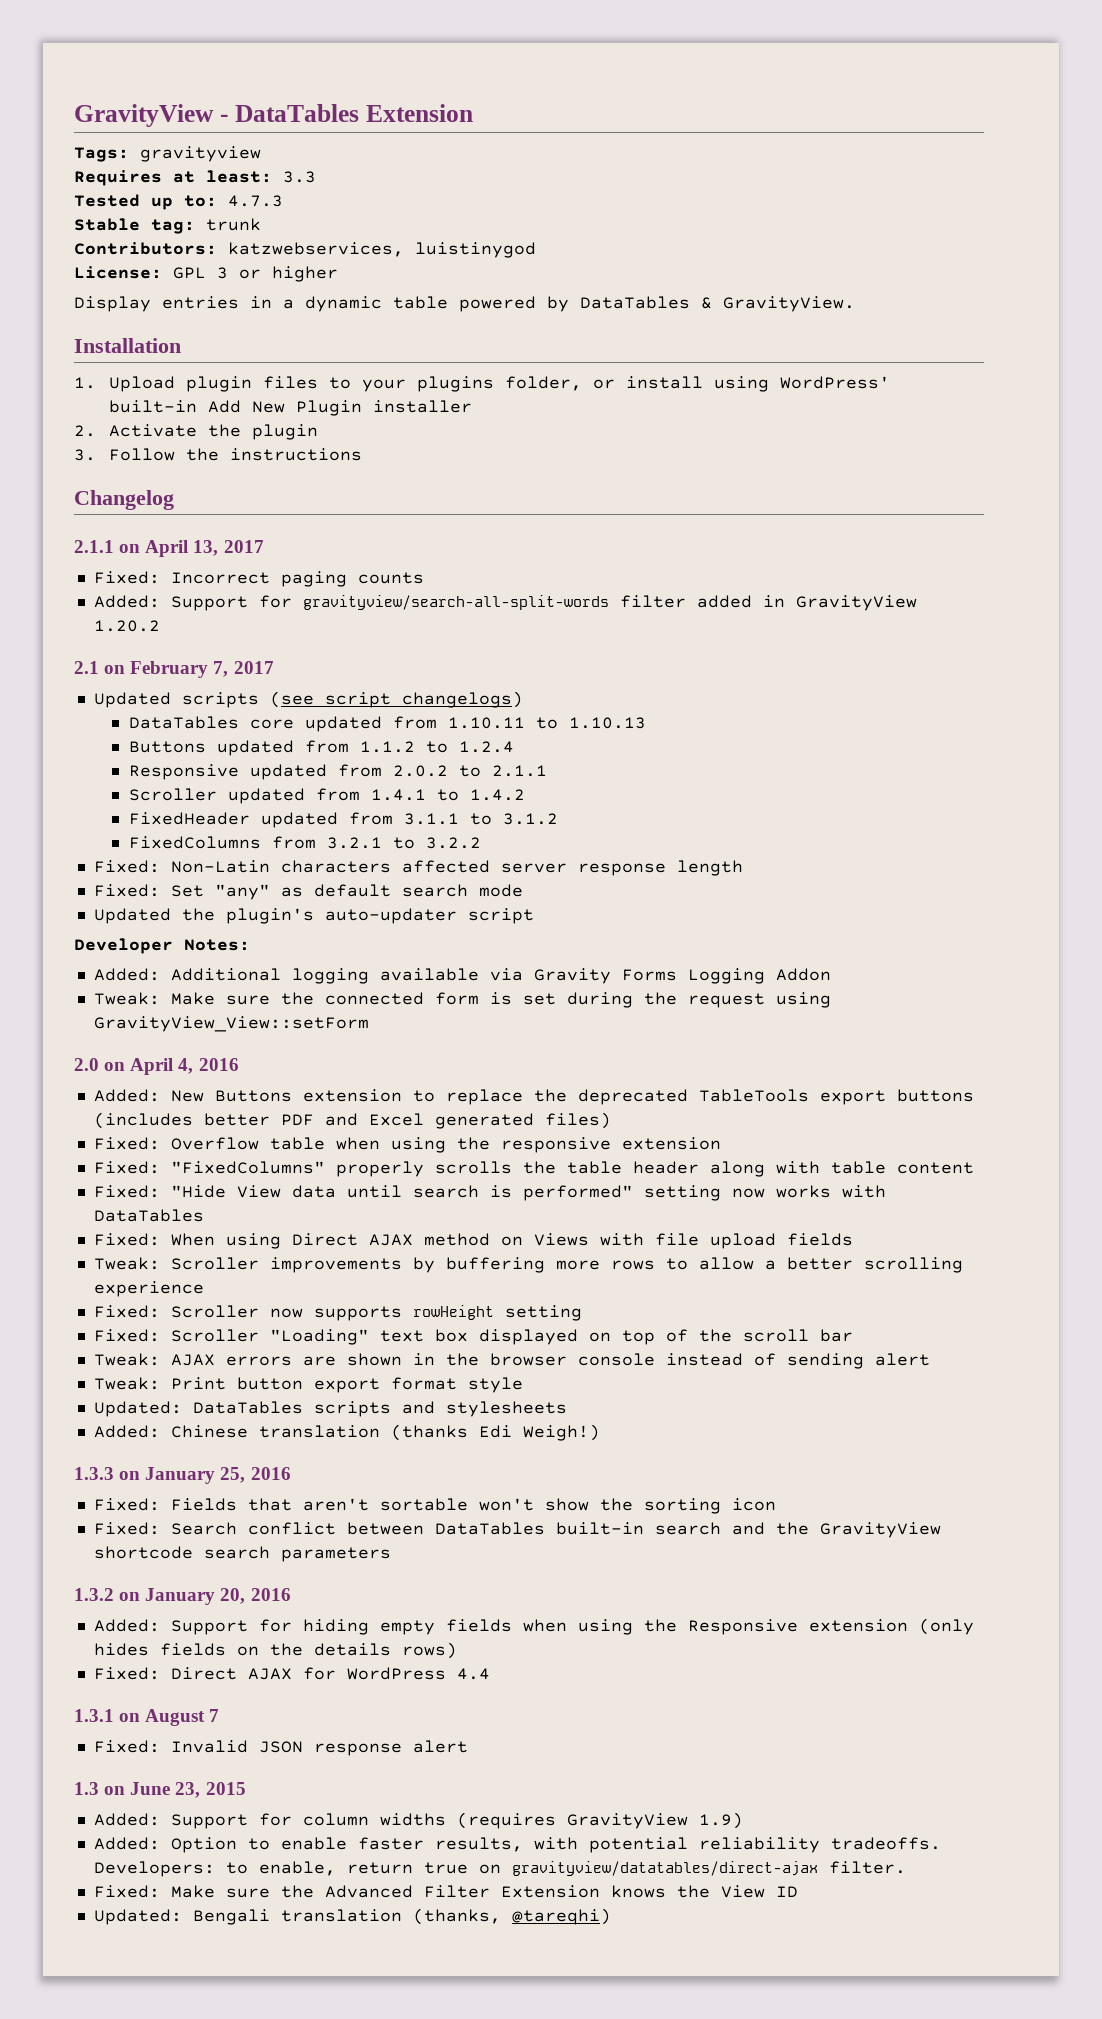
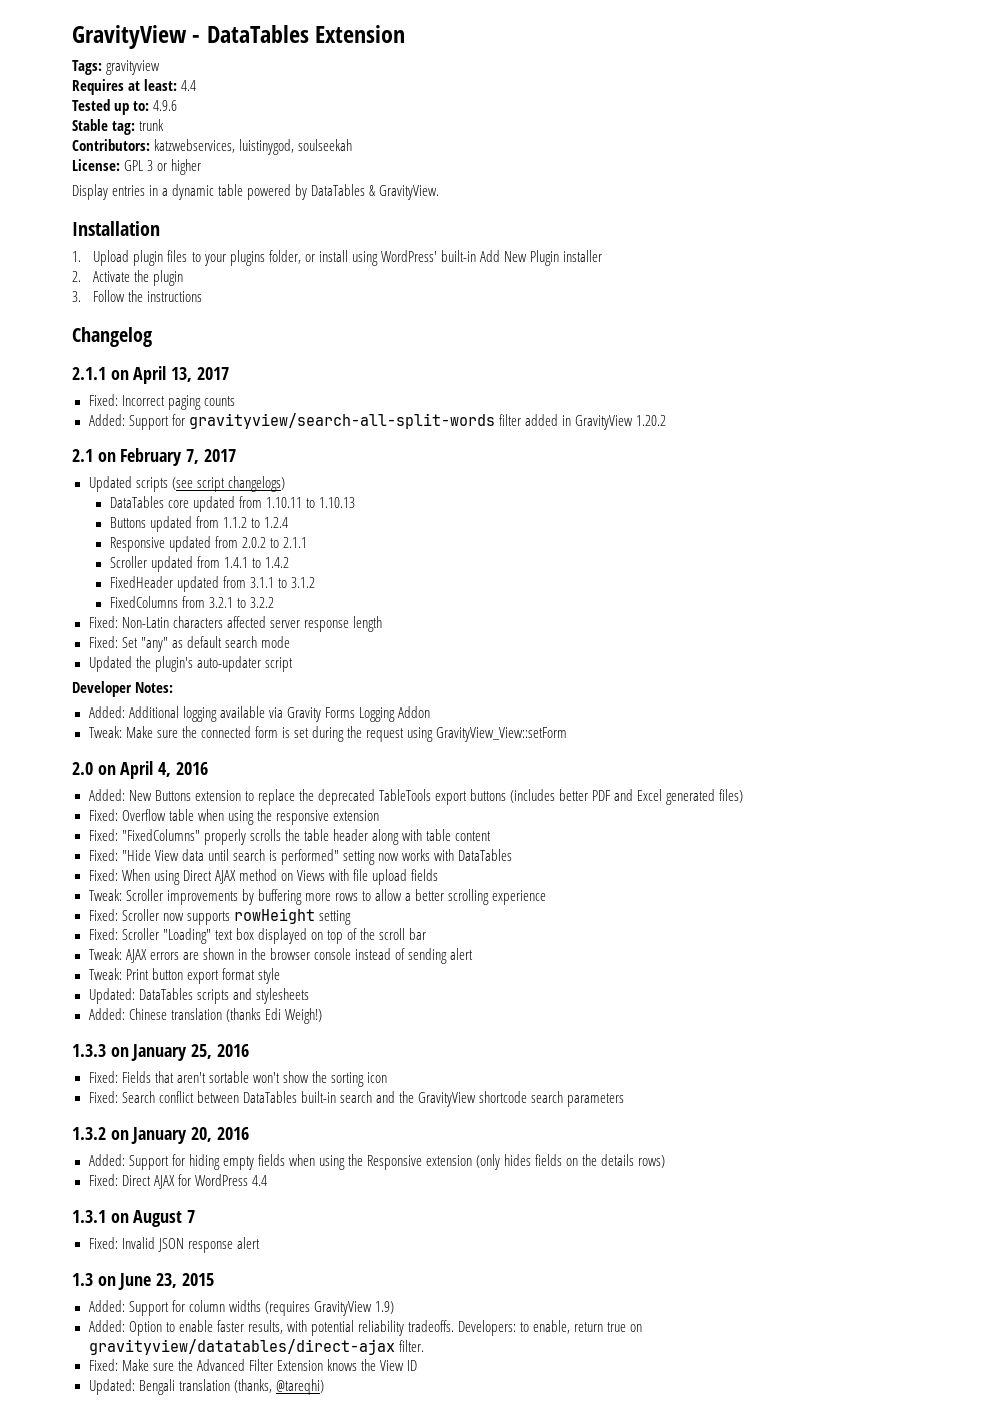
[283,171,316,183] 3.3 -> [181,80,197,91] 4.4
[228,195,283,207] 4.7.3 -> [153,100,178,111] 4.9.6
[415,242,536,258] luistinygod -> [239,139,353,155] luistinygod, soulseekah

